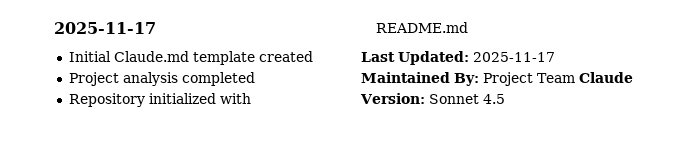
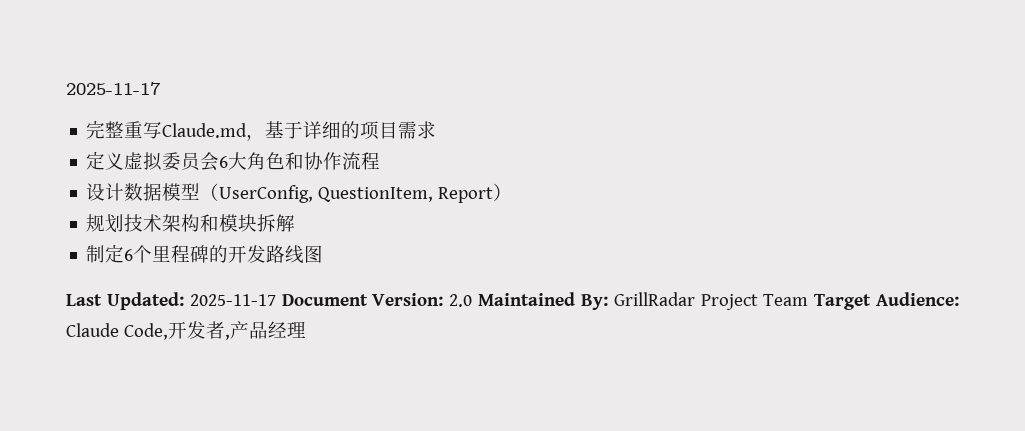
[68,51,313,65] [68,72,255,86] [68,93,251,107] [375,22,468,33] Initial Claude.md template created // Project analysis completed // Repository initialized with README.md -> [86,120,437,141] [86,151,381,171] [86,183,513,203] [86,214,296,233] [86,244,324,264] 完整重写Claude.md，基于详细的项目需求 // 定义虚拟委员会6大角色和协作流程 // 设计数据模型（UserConfig, QuestionItem, Report） // 规划技术架构和模块拆解 // 制定6个里程碑的开发路线图
(555, 57) none -> [281,293,473,307] Document Version: 2.0
(479, 79) none -> [613,292,695,306] GrillRadar
[578,72,633,83] [360,93,505,104] Claude Version: Sonnet 4.5 -> [814,292,960,310] [66,321,306,340] Target Audience: Claude Code,开发者,产品经理

